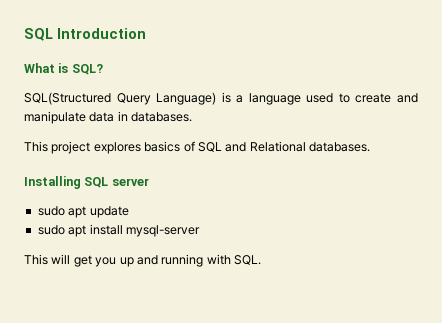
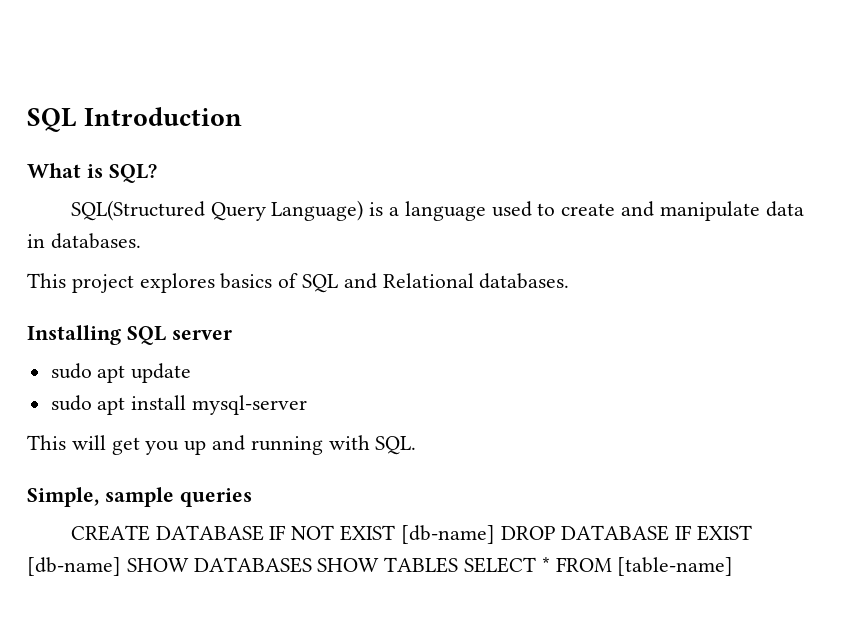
(261, 260) none -> [27,487,252,507] [70,525,752,544] [27,557,734,576] // Simple, sample queries // CREATE DATABASE IF NOT EXIST [db-name] DROP DATABASE IF EXIST [db-name] SHOW DATABASES SHOW TABLES SELECT * FROM [table-name]

